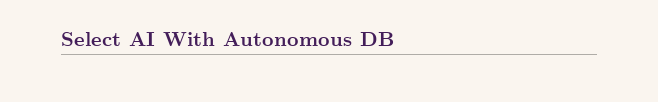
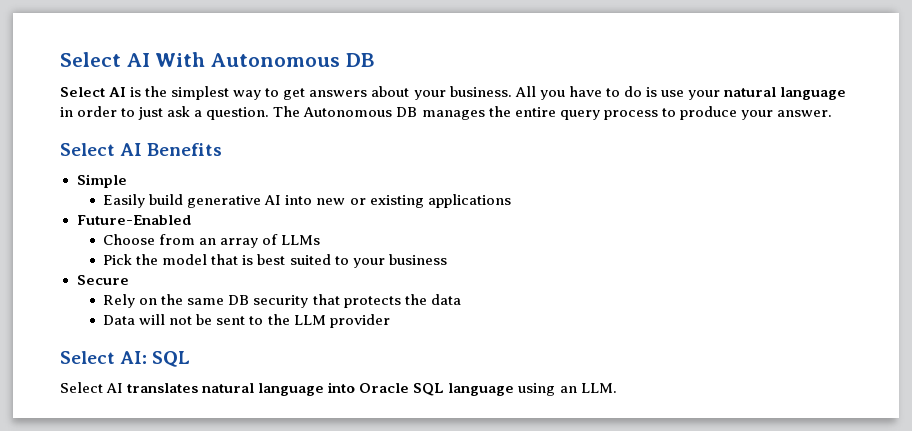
(394, 39) none -> [60,86,847,100] [60,106,832,120] [60,143,223,156] [76,174,127,188] [103,194,511,208] [76,215,191,225] [103,234,321,248] [103,254,447,268] [76,275,129,285] [103,294,461,308] [103,314,390,328] [60,351,191,367] [60,382,617,396] // Select AI is the simplest way to get answers about your business. All you have to do is use your natural language in order to just ask a question. The Autonomous DB manages the entire query process to produce your answer. // Select AI Benefits // Simple // Easily build generative AI into new or existing applications // Future-Enabled // Choose from an array of LLMs // Pick the model that is best suited to your business // Secure // Rely on the same DB security that protects the data // Data will not be sent to the LLM provider // Select AI: SQL // Select AI translates natural language into Oracle SQL language using an LLM.

